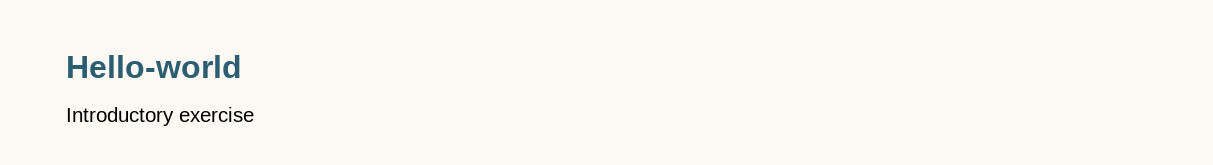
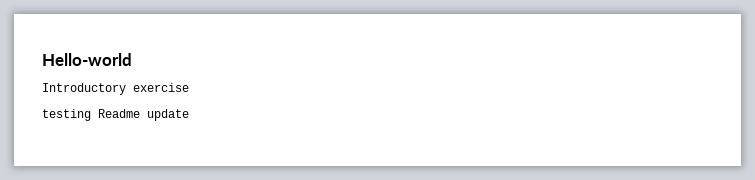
(254, 114) none -> [42,109,189,121] // testing Readme update

